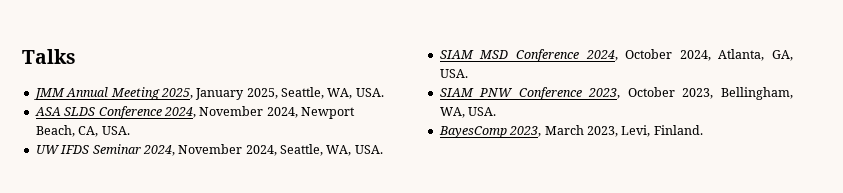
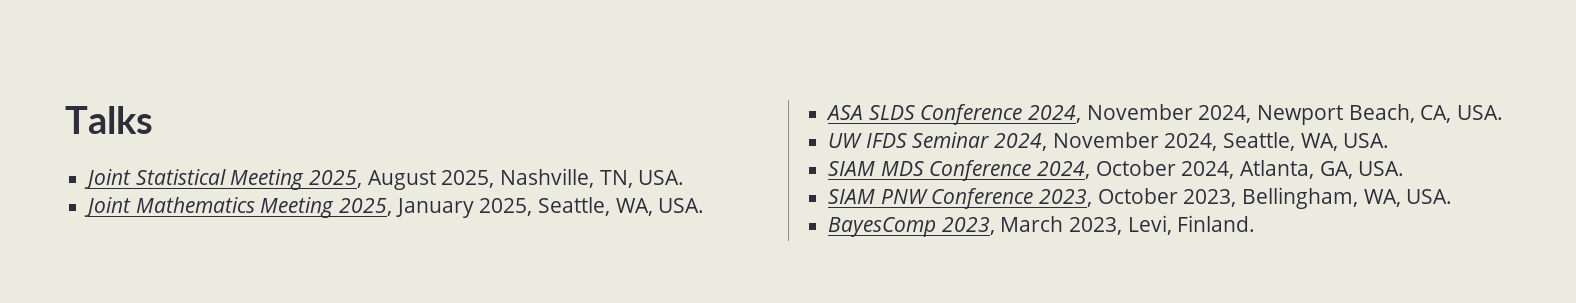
[33,87,109,100] JMM Annual -> [84,168,685,190] [84,197,255,217] Joint Statistical Meeting 2025, August 2025, Nashville, TN, USA. // Joint Mathematics
[479,50,509,59] MSD -> [880,161,924,176] MDS

